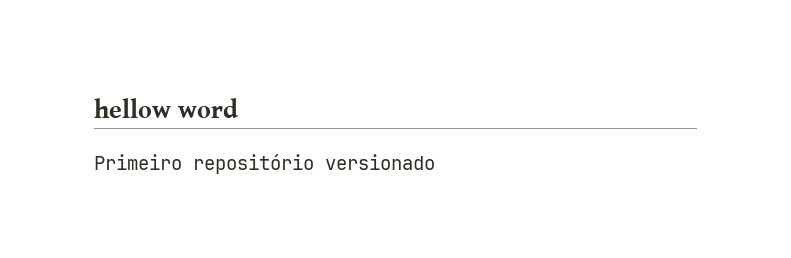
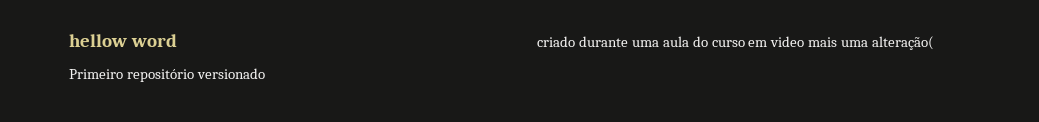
(435, 162) none -> [537,36,935,50] // criado durante uma aula do curso em video mais uma alteração(

